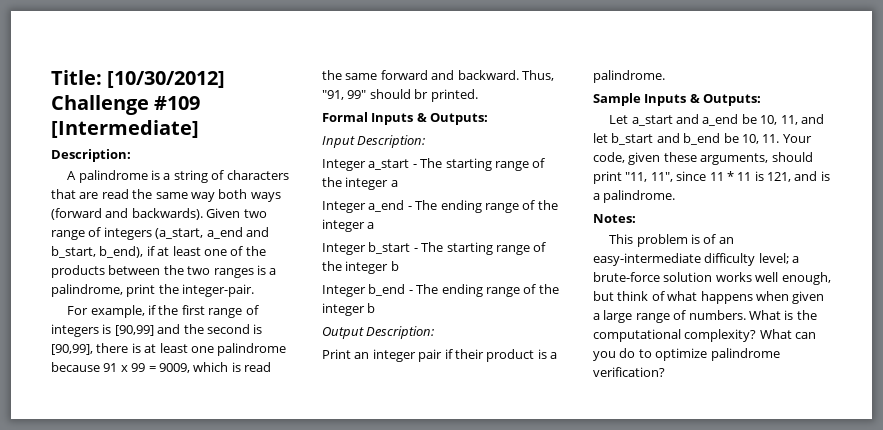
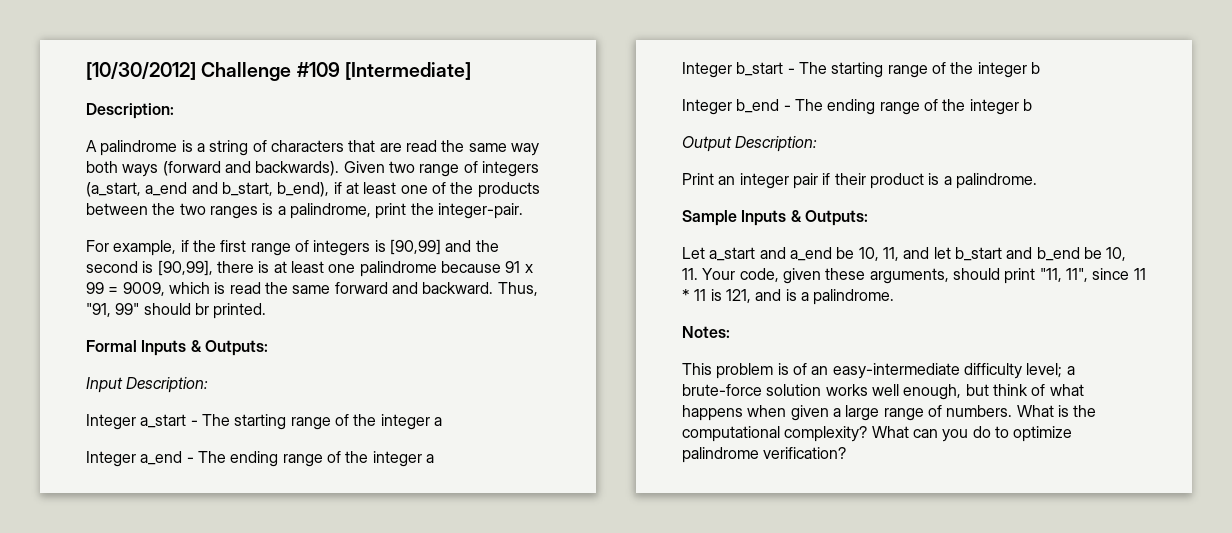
[51,70,102,85] Title: -> (86, 71) none

